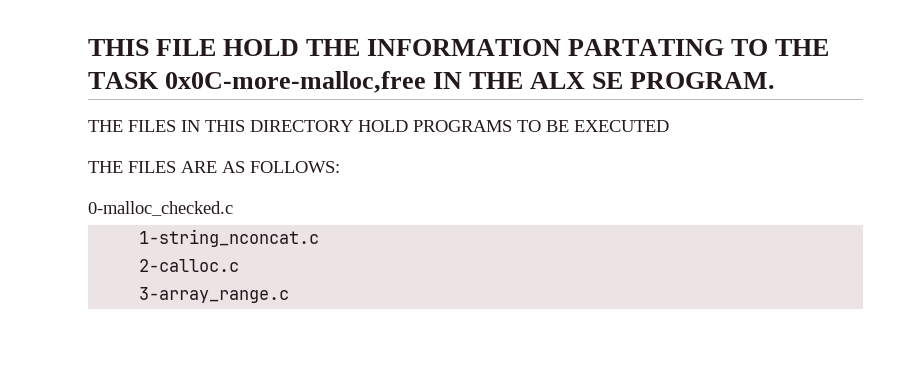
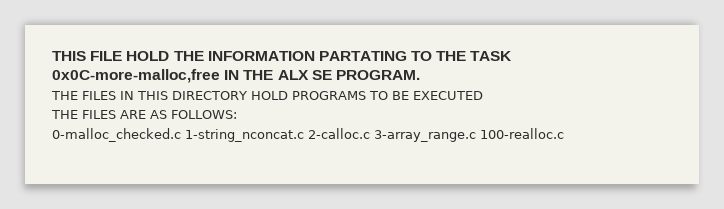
(233, 208) // -> (181, 135) none
(320, 238) // -> (304, 135) none
[139,287,290,303] // 3-array_range.c -> [374,128,564,142] 3-array_range.c 100-realloc.c

